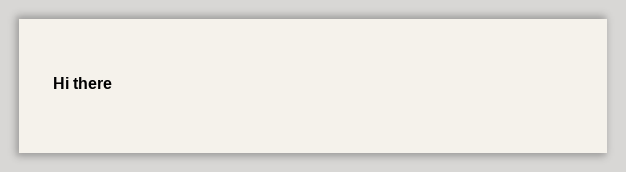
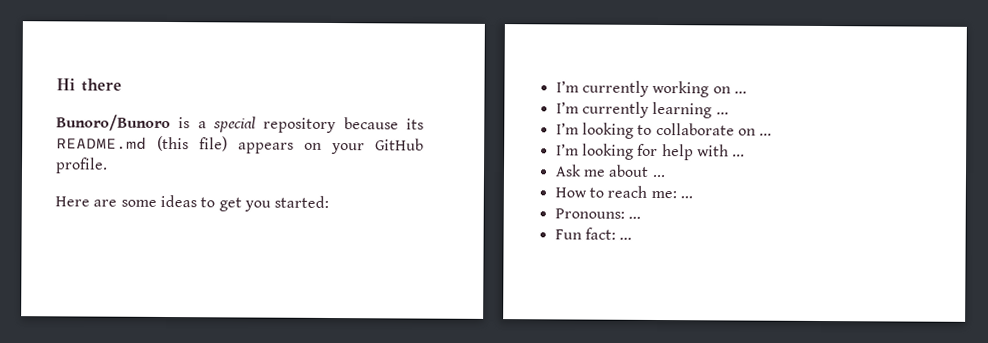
(113, 83) none -> [56,114,424,134] [56,135,424,155] [55,157,108,174] [55,194,330,212] [555,80,747,98] [555,101,729,119] [555,122,773,139] [555,143,746,161] [554,164,665,178] [554,185,693,199] [554,208,641,219] [554,227,633,240] // Bunoro/Bunoro is a special repository because its README.md (this file) appears on your GitHub profile. // Here are some ideas to get you started: // I’m currently working on ... // I’m currently learning ... // I’m looking to collaborate on ... // I’m looking for help with ... // Ask me about ... // How to reach me: ... // Pronouns: ... // Fun fact: ...

